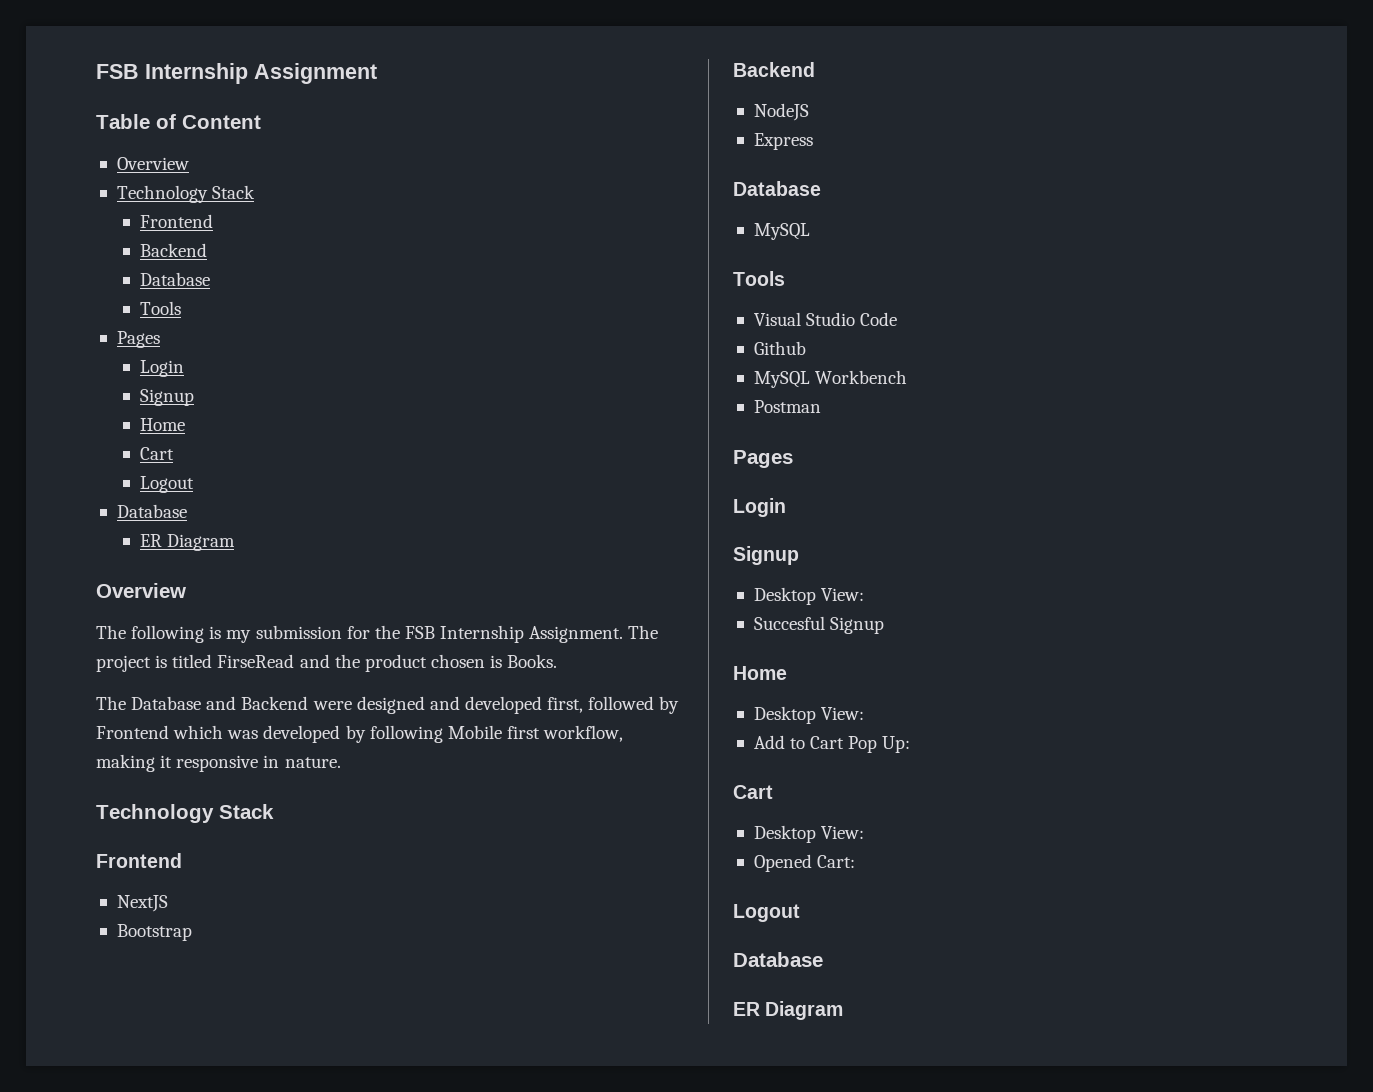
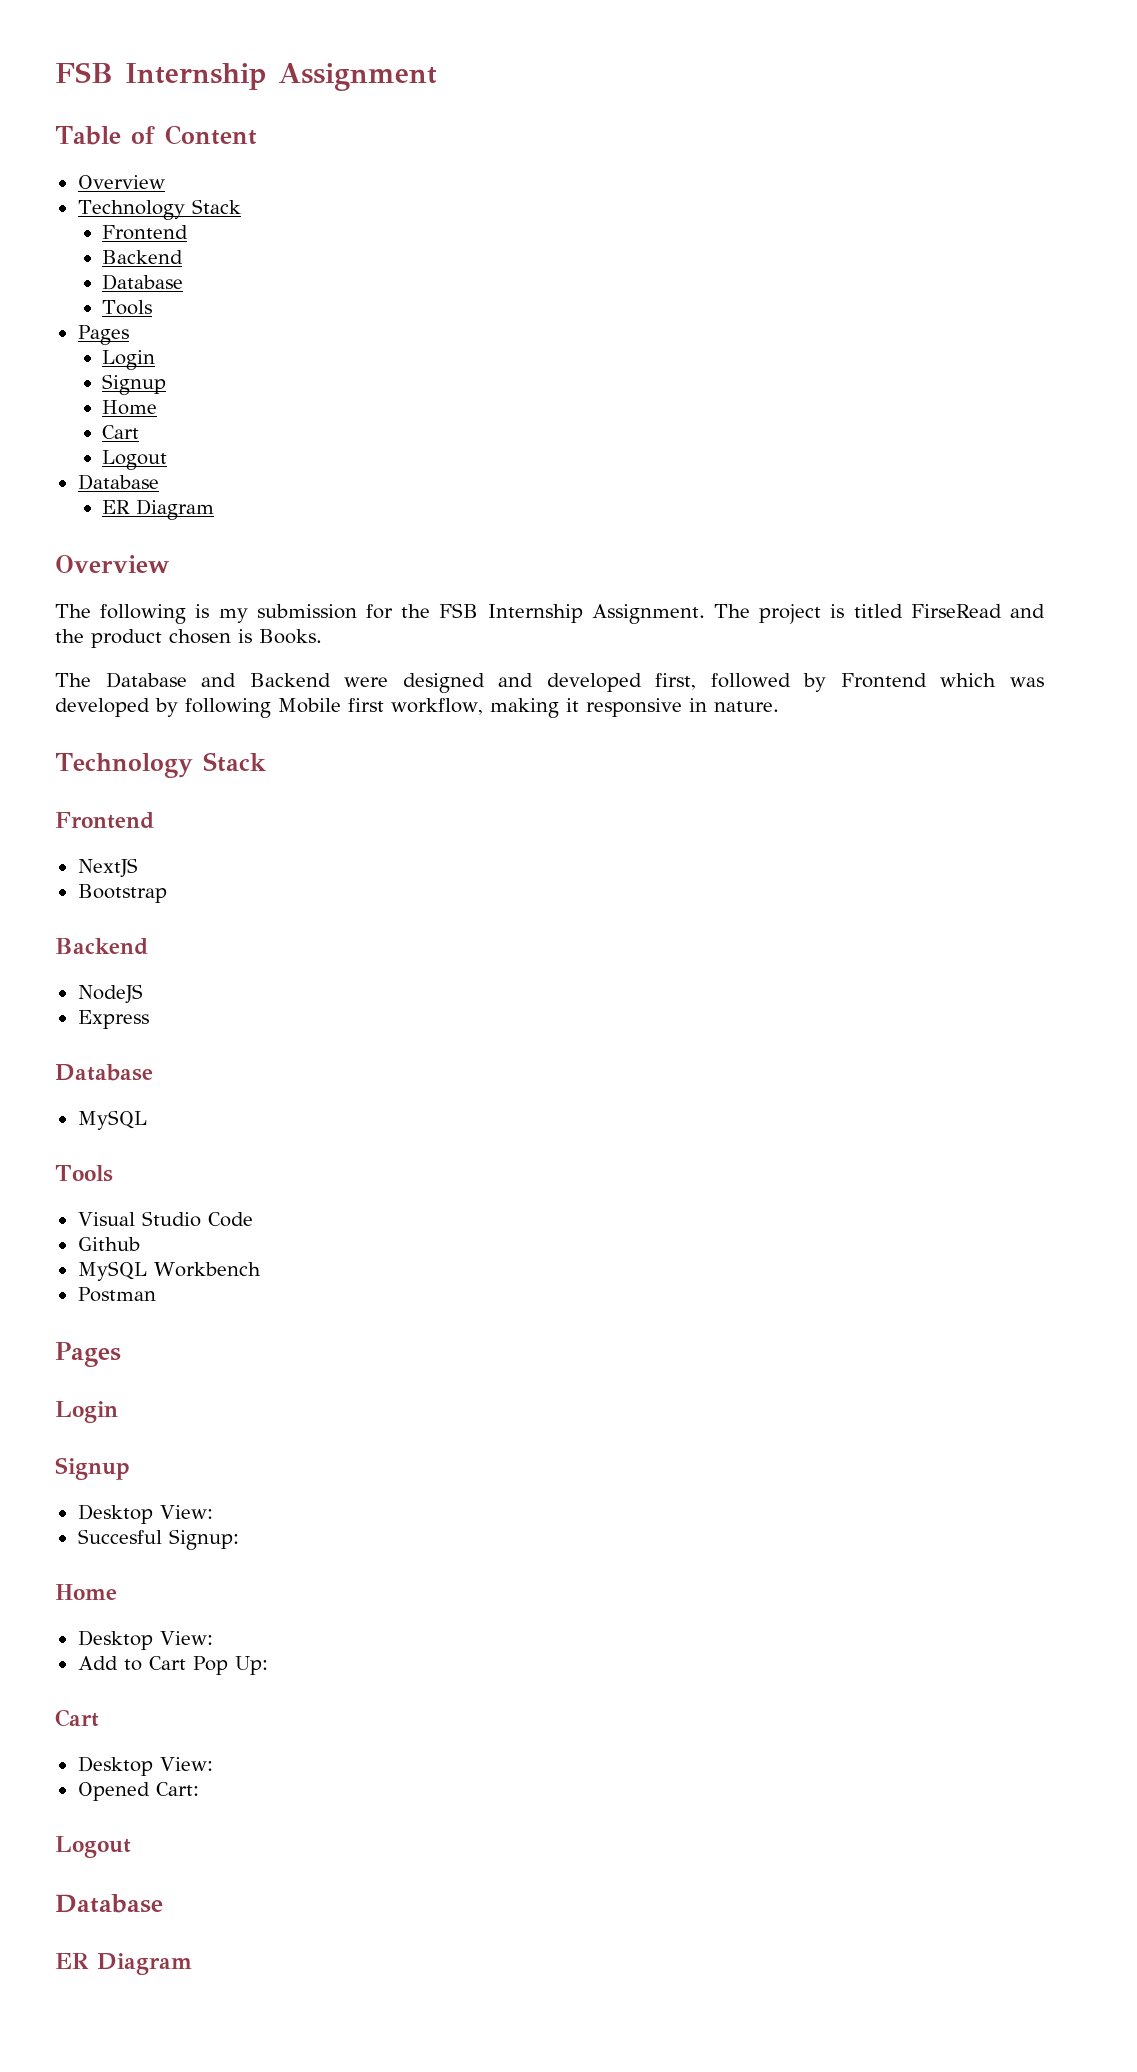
[830,617,885,634] Signup -> [168,1529,239,1550] Signup:

